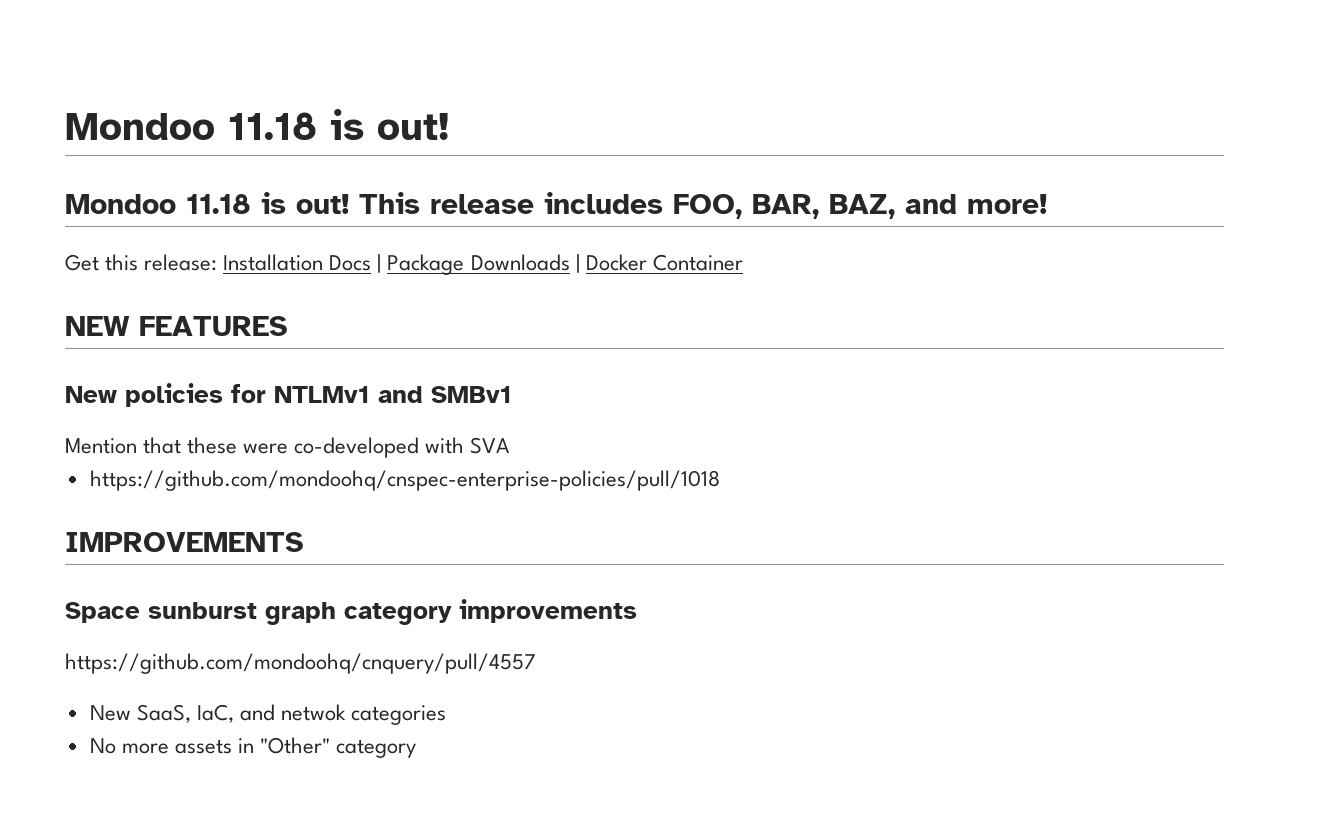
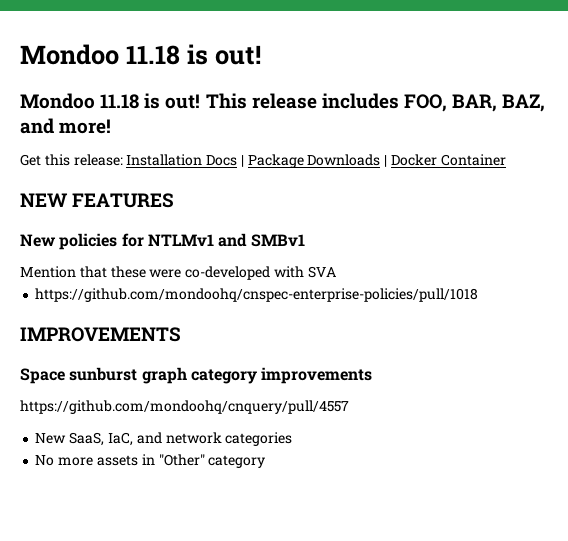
[281,704,347,721] netwok -> [165,432,222,444] network

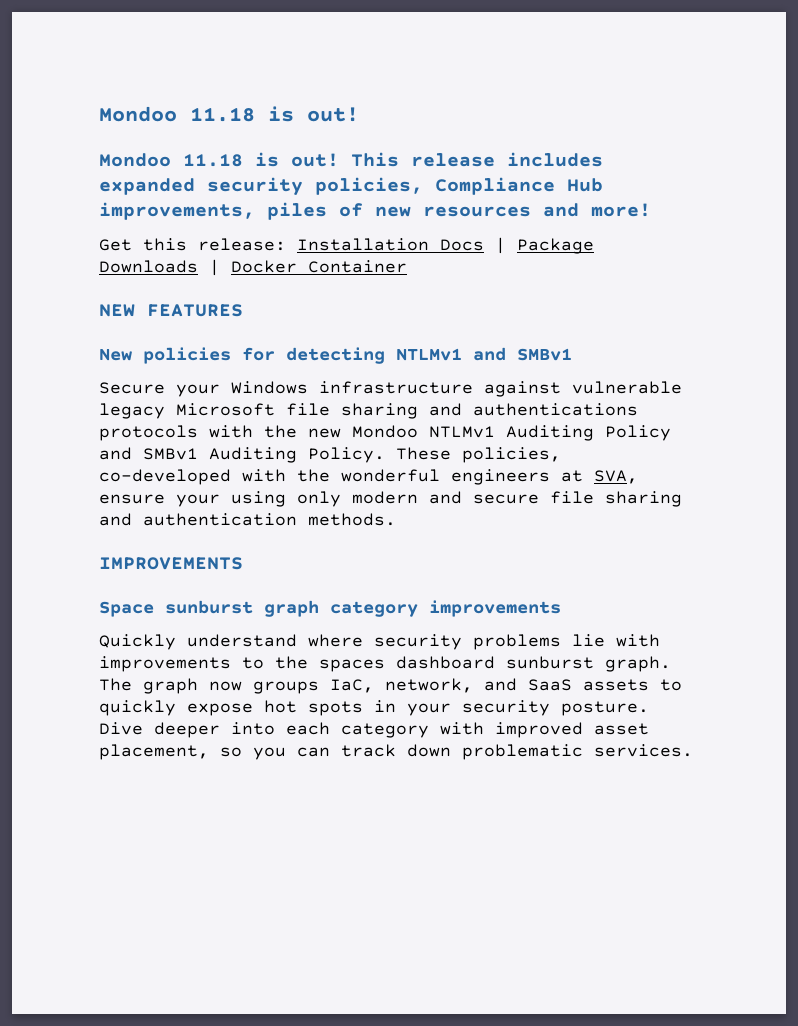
[403,94,546,112] FOO, BAR, BAZ, -> [99,177,603,196] [99,202,531,220] expanded security policies, Compliance Hub improvements, piles of new resources
(144, 240) none -> [286,347,385,364] detecting
[20,266,336,280] [35,288,479,302] Mention that these were co-developed with SVA // https://github.com/mondoohq/cnspec-enterprise-policies/pull/1018 -> [99,381,682,397] [99,403,638,419] [99,425,671,441] [99,447,561,463] [99,469,638,485] [99,491,682,507] [99,513,396,526] Secure your Windows infrastructure against vulnerable legacy Microsoft file sharing and authentications protocols with the new Mondoo NTLMv1 Auditing Policy and SMBv1 Auditing Policy. These policies, co-developed with the wonderful engineers at SVA, ensure your using only modern and secure file sharing and authentication methods.
[20,400,349,414] [35,432,293,446] [35,454,266,468] https://github.com/mondoohq/cnquery/pull/4557 // New SaaS, IaC, and network categories // No more assets in "Other" category -> [99,634,660,650] [99,656,671,672] [99,678,682,694] [99,700,649,716] [99,722,649,738] [99,744,693,760] Quickly understand where security problems lie with improvements to the spaces dashboard sunburst graph. The graph now groups IaC, network, and SaaS assets to quickly expose hot spots in your security posture. Dive deeper into each category with improved asset placement, so you can track down problematic services.

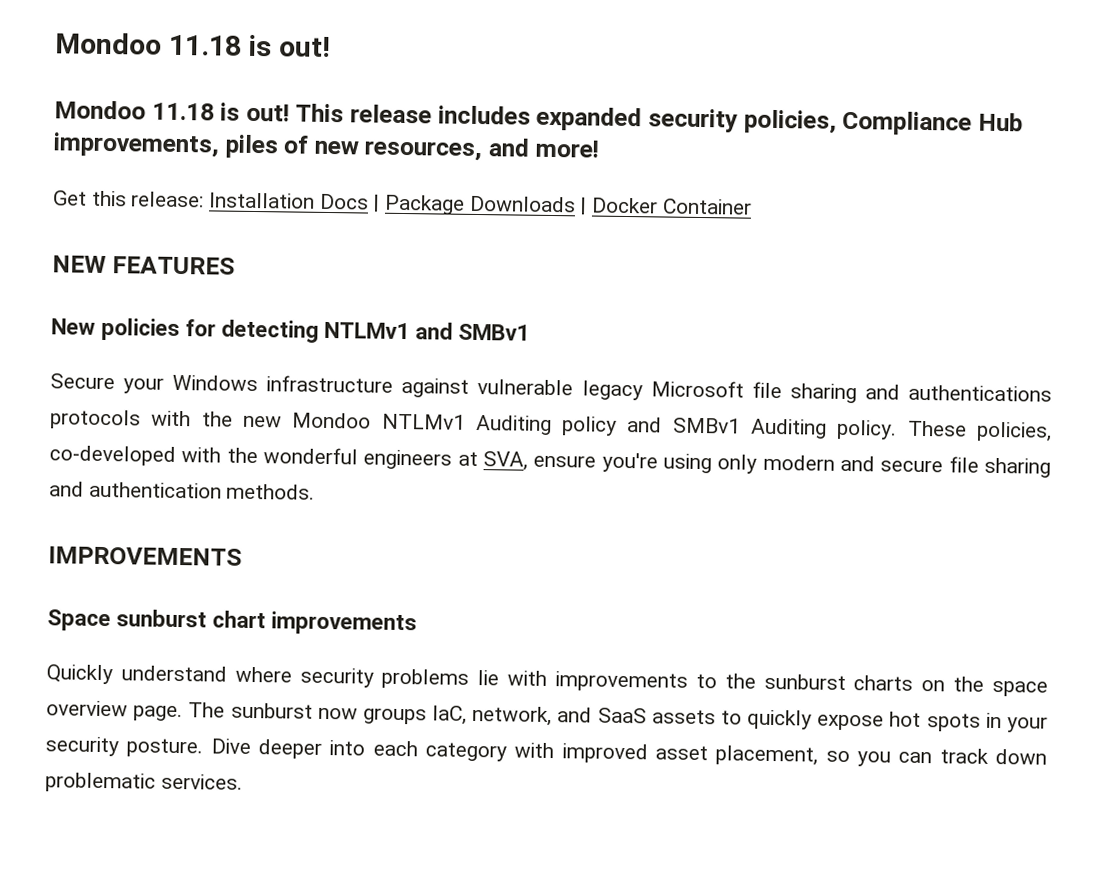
[423,206,531,217] resources -> [364,140,483,162] resources,
[605,425,671,441] Policy -> [562,416,618,436] policy
[308,447,385,463] Policy. -> [837,419,898,440] policy.
[176,494,220,507] your -> [601,452,658,473] you're
[264,600,418,617] graph category -> [212,610,267,629] chart
[319,656,671,672] [99,678,198,694] spaces dashboard sunburst graph. The graph -> [763,673,1048,697] [46,700,313,722] sunburst charts on the space overview page. The sunburst

